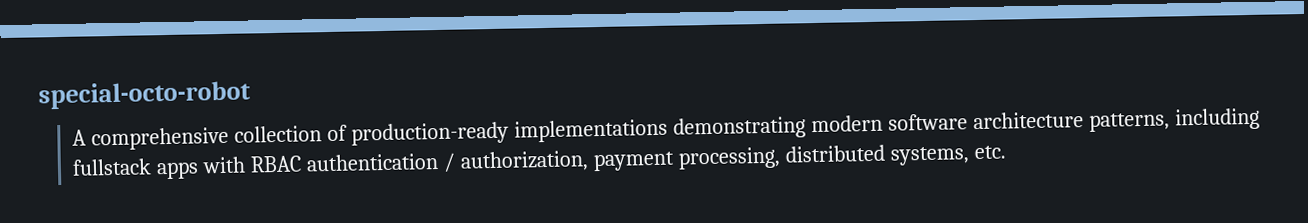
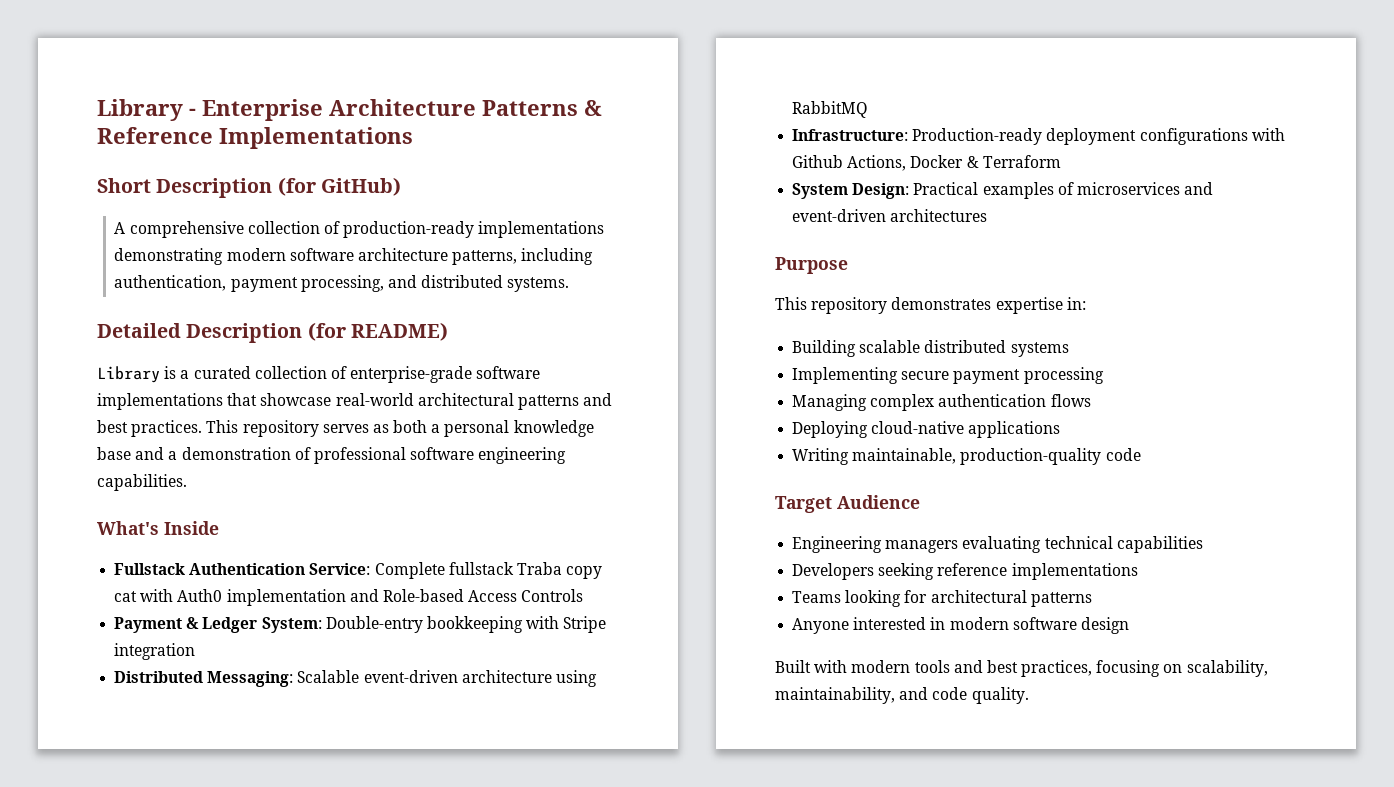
[38,80,251,110] special-octo-robot -> [97,99,602,121] [97,127,413,149] [97,177,401,198] Library - Enterprise Architecture Patterns & Reference Implementations // Short Description (for GitHub)
[72,144,1006,180] fullstack apps with RBAC authentication / authorization, payment processing, distributed systems, etc. -> [114,275,570,292] [97,322,448,343] [97,366,541,383] [97,393,613,410] [97,420,594,437] [97,447,567,464] [97,474,187,491] [97,521,219,535] [114,562,603,579] [114,589,584,606] [114,616,607,633] [114,643,196,660] [114,670,597,687] [792,101,869,118] [792,128,1285,145] [792,155,1061,171] [792,182,1214,199] [792,209,988,222] [775,257,848,274] [775,297,1086,314] [792,340,1069,357] [792,367,1104,384] [792,394,1091,411] [792,421,1061,438] [792,448,1141,465] [775,495,920,513] [792,536,1203,553] [792,563,1138,580] [792,590,1092,607] [792,617,1129,634] [775,660,1268,677] [775,687,1029,704] authentication, payment processing, and distributed systems. // Detailed Description (for README) // Library is a curated collection of enterprise-grade software implementations that showcase real-world architectural patterns and best practices. This repository serves as both a personal knowledge base and a demonstration of professional software engineering capabilities. // What's Inside // Fullstack Authentication Service: Complete fullstack Traba copy cat with Auth0 implementation and Role-based Access Controls // Payment & Ledger System: Double-entry bookkeeping with Stripe integration // Distributed Messaging: Scalable event-driven architecture using RabbitMQ // Infrastructure: Production-ready deployment configurations with Github Actions, Docker & Terraform // System Design: Practical examples of microservices and event-driven architectures // Purpose // This repository demonstrates expertise in: // Building scalable distributed systems // Implementing secure payment processing // Managing complex authentication flows // Deploying cloud-native applications // Writing maintainable, production-quality code // Target Audience // Engineering managers evaluating technical capabilities // Developers seeking reference implementations // Teams looking for architectural patterns // Anyone interested in modern software design // Built with modern tools and best practices, focusing on scalability, maintainability, and code quality.

